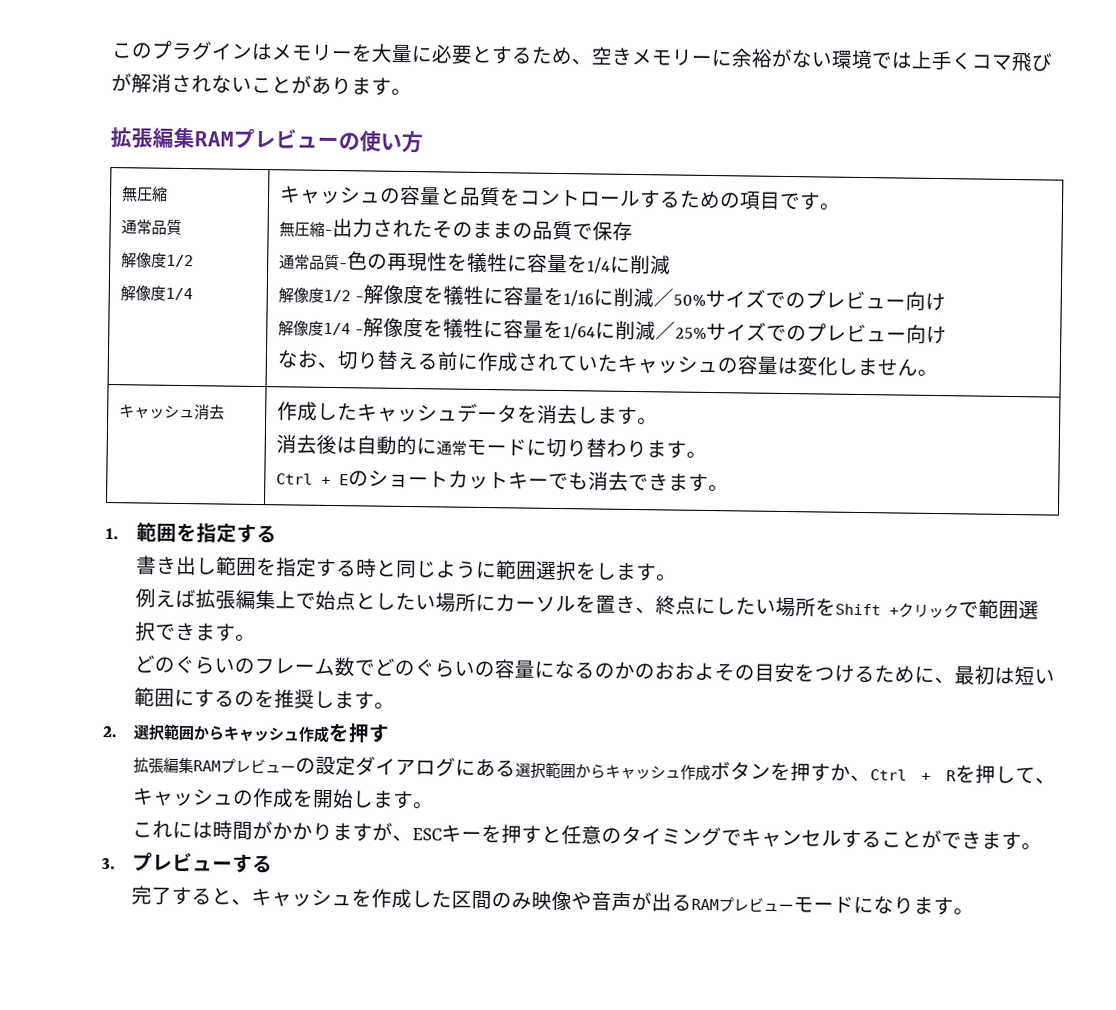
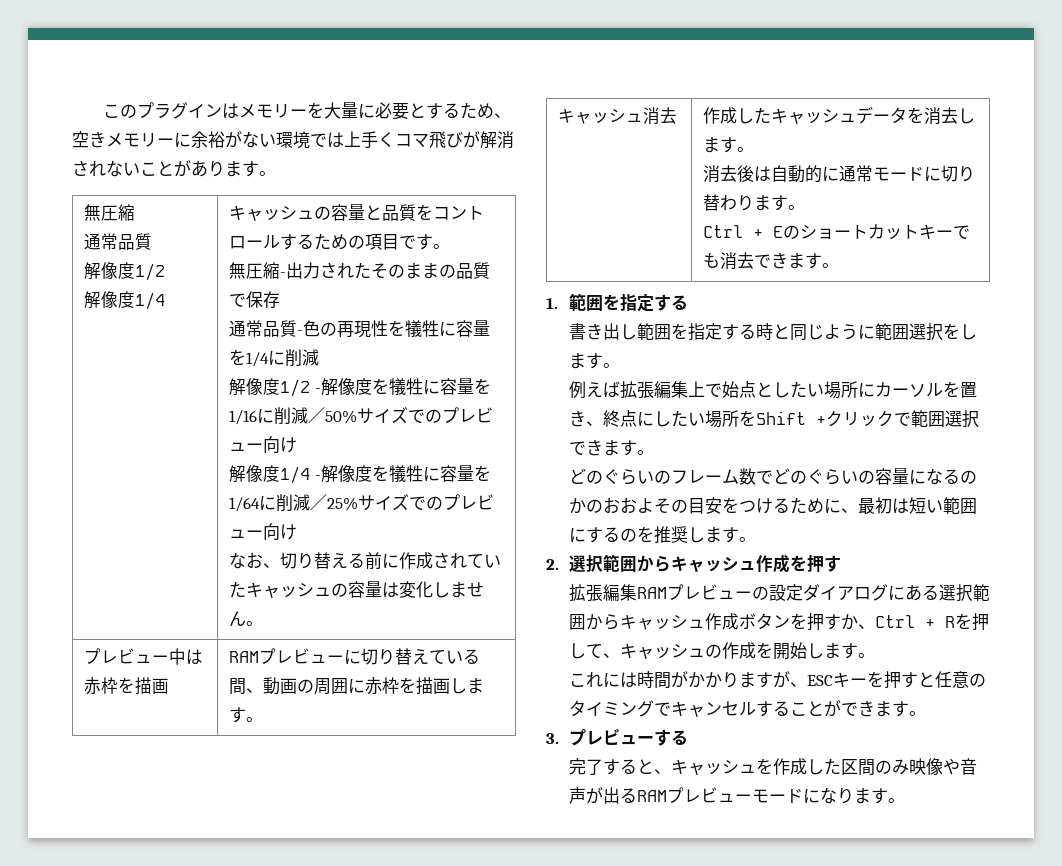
[110,127,423,154] // 拡張編集RAMプレビューの使い方 -> (276, 173) none
(938, 373) none -> [84,648,204,665] [84,677,170,695] [229,648,481,665] [229,677,485,695] [229,707,264,723] // プレビュー中は赤枠を描画 | RAMプレビューに切り替えている間、動画の周囲に赤枠を描画します。

